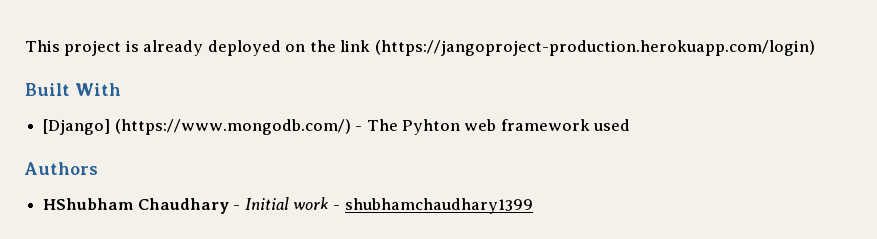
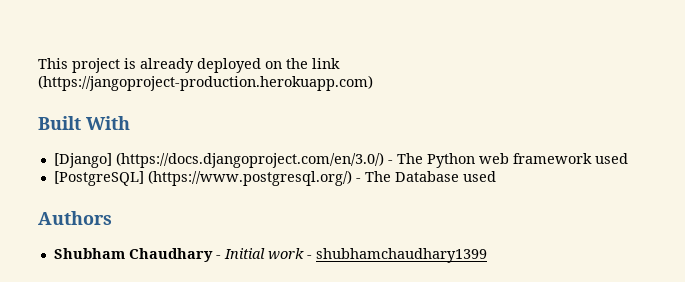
[374,40,815,56] (https://jangoproject-production.herokuapp.com/login) -> [38,75,373,91] (https://jangoproject-production.herokuapp.com)
[114,119,460,135] (https://www.mongodb.com/) - The Pyhton -> [115,152,475,168] (https://docs.djangoproject.com/en/3.0/) - The Python
(631, 125) none -> [53,170,496,186] // [PostgreSQL] (https://www.postgresql.org/) - The Database used
[43,198,134,210] HShubham -> [53,248,125,259] Shubham

